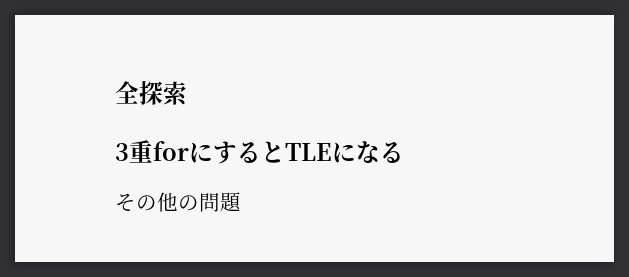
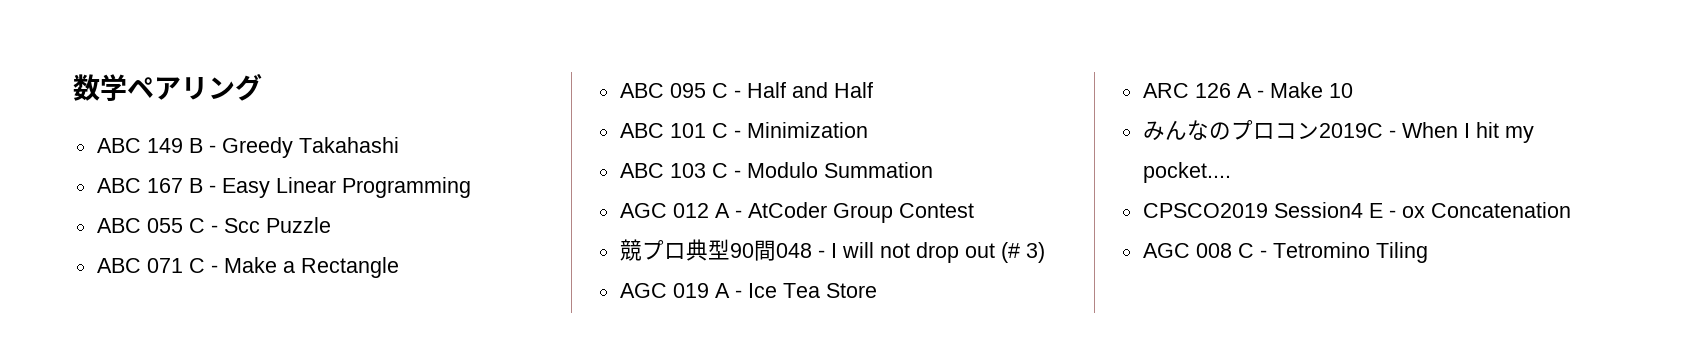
[115,81,187,106] [115,140,404,164] [115,192,241,212] 全探索 // 3重forにするとTLEになる // その他の問題 -> [73,73,262,101] [96,137,399,158] [96,177,471,198] [96,217,331,233] [96,257,399,278] [619,82,873,98] [619,122,868,138] [619,162,933,178] [619,202,974,223] [619,239,1045,263] [619,283,877,298] [1142,82,1353,98] [1142,120,1534,143] [1142,162,1231,183] [1142,202,1571,218] [1142,242,1428,263] 数学ペアリング // ABC 149 B - Greedy Takahashi // ABC 167 B - Easy Linear Programming // ABC 055 C - Scc Puzzle // ABC 071 C - Make a Rectangle // ABC 095 C - Half and Half // ABC 101 C - Minimization // ABC 103 C - Modulo Summation // AGC 012 A - AtCoder Group Contest // 競プロ典型90間048 - I will not drop out (# 3) // AGC 019 A - Ice Tea Store // ARC 126 A - Make 10 // みんなのプロコン2019C - When I hit my pocket.... // CPSCO2019 Session4 E - ox Concatenation // AGC 008 C - Tetromino Tiling

